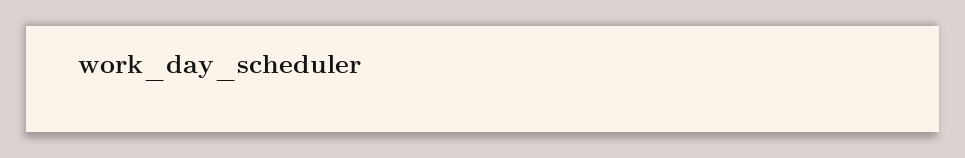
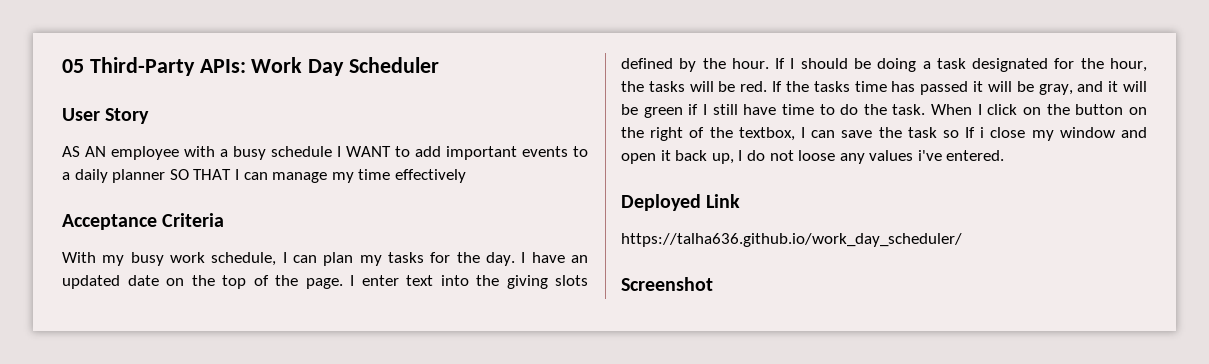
[78,55,361,81] work_day_scheduler -> [62,57,440,76] [62,108,150,124] [62,146,588,160] [62,169,466,183] [62,213,225,230] [62,252,588,266] [62,275,588,289] [621,58,1147,72] [621,81,1147,95] [621,104,1147,118] [621,127,1147,141] [621,150,1005,164] [621,194,741,211] [621,233,962,247] [621,277,713,291] 05 Third-Party APIs: Work Day Scheduler // User Story // AS AN employee with a busy schedule I WANT to add important events to a daily planner SO THAT I can manage my time effectively // Acceptance Criteria // With my busy work schedule, I can plan my tasks for the day. I have an updated date on the top of the page. I enter text into the giving slots defined by the hour. If I should be doing a task designated for the hour, the tasks will be red. If the tasks time has passed it will be gray, and it will be green if I still have time to do the task. When I click on the button on the right of the textbox, I can save the task so If i close my window and open it back up, I do not loose any values i've entered. // Deployed Link // https://talha636.github.io/work_day_scheduler/ // Screenshot

